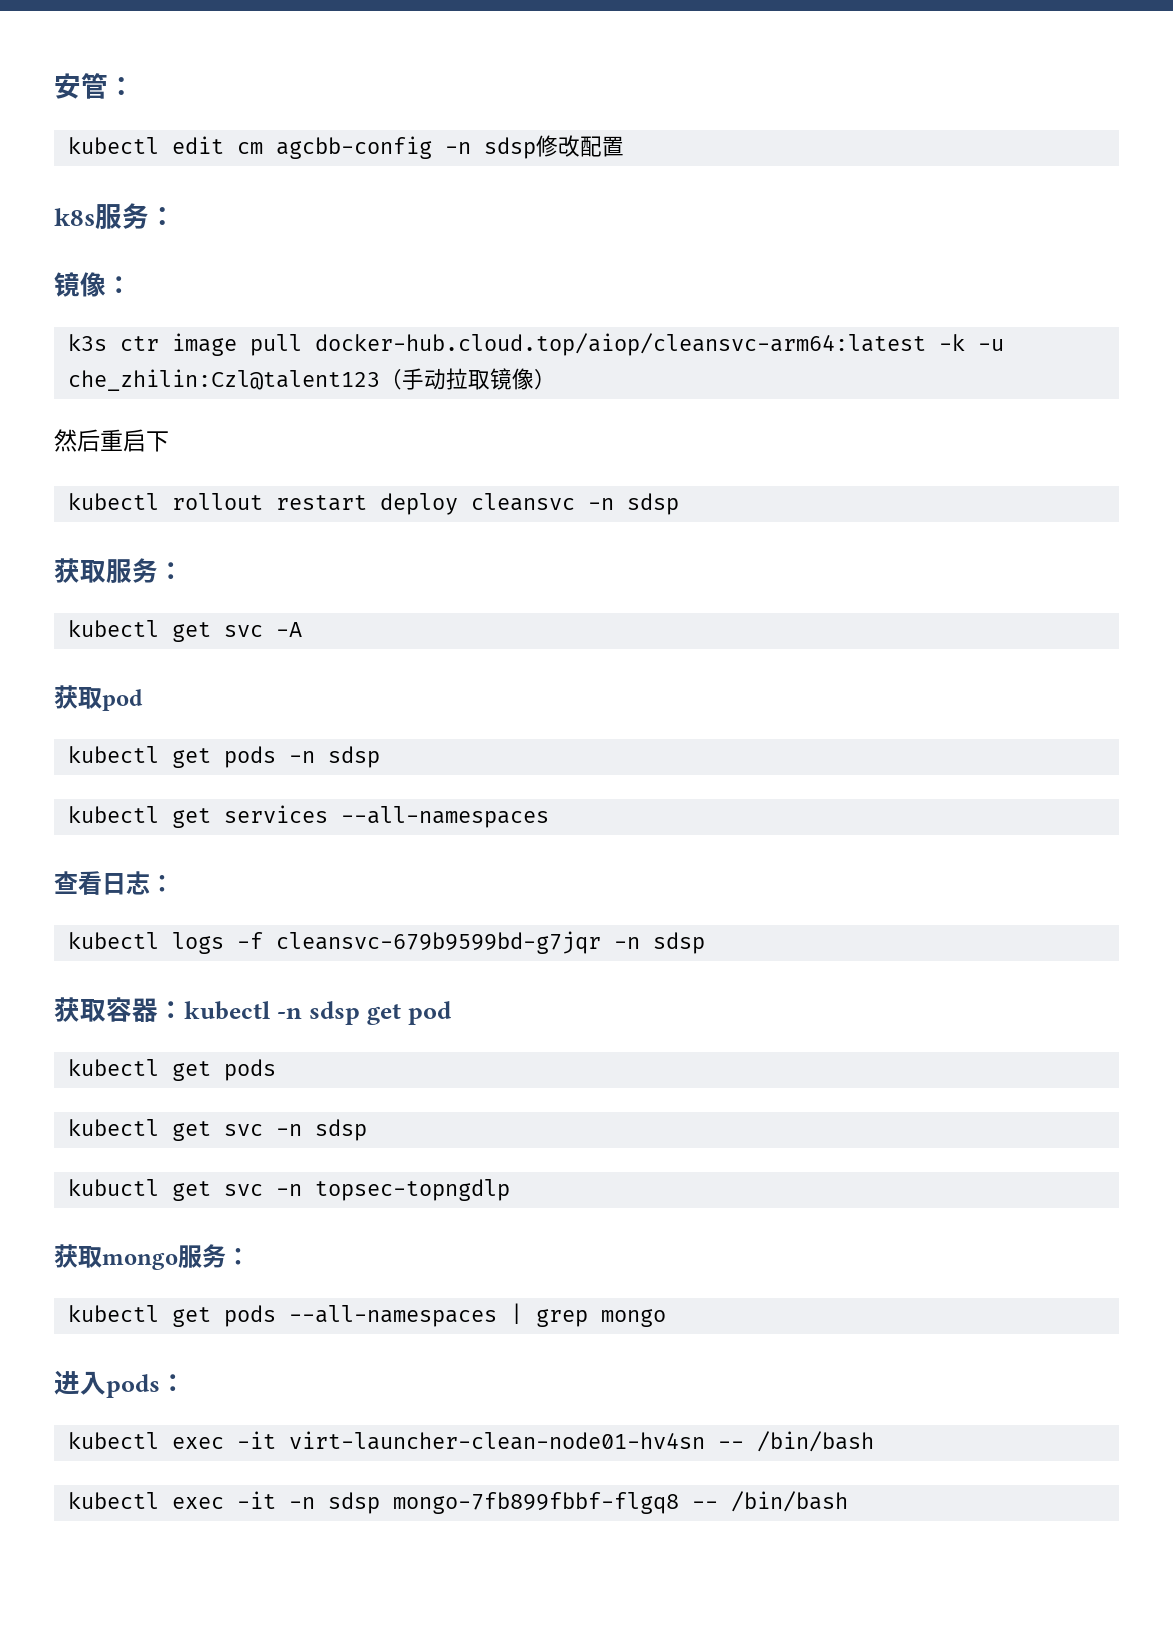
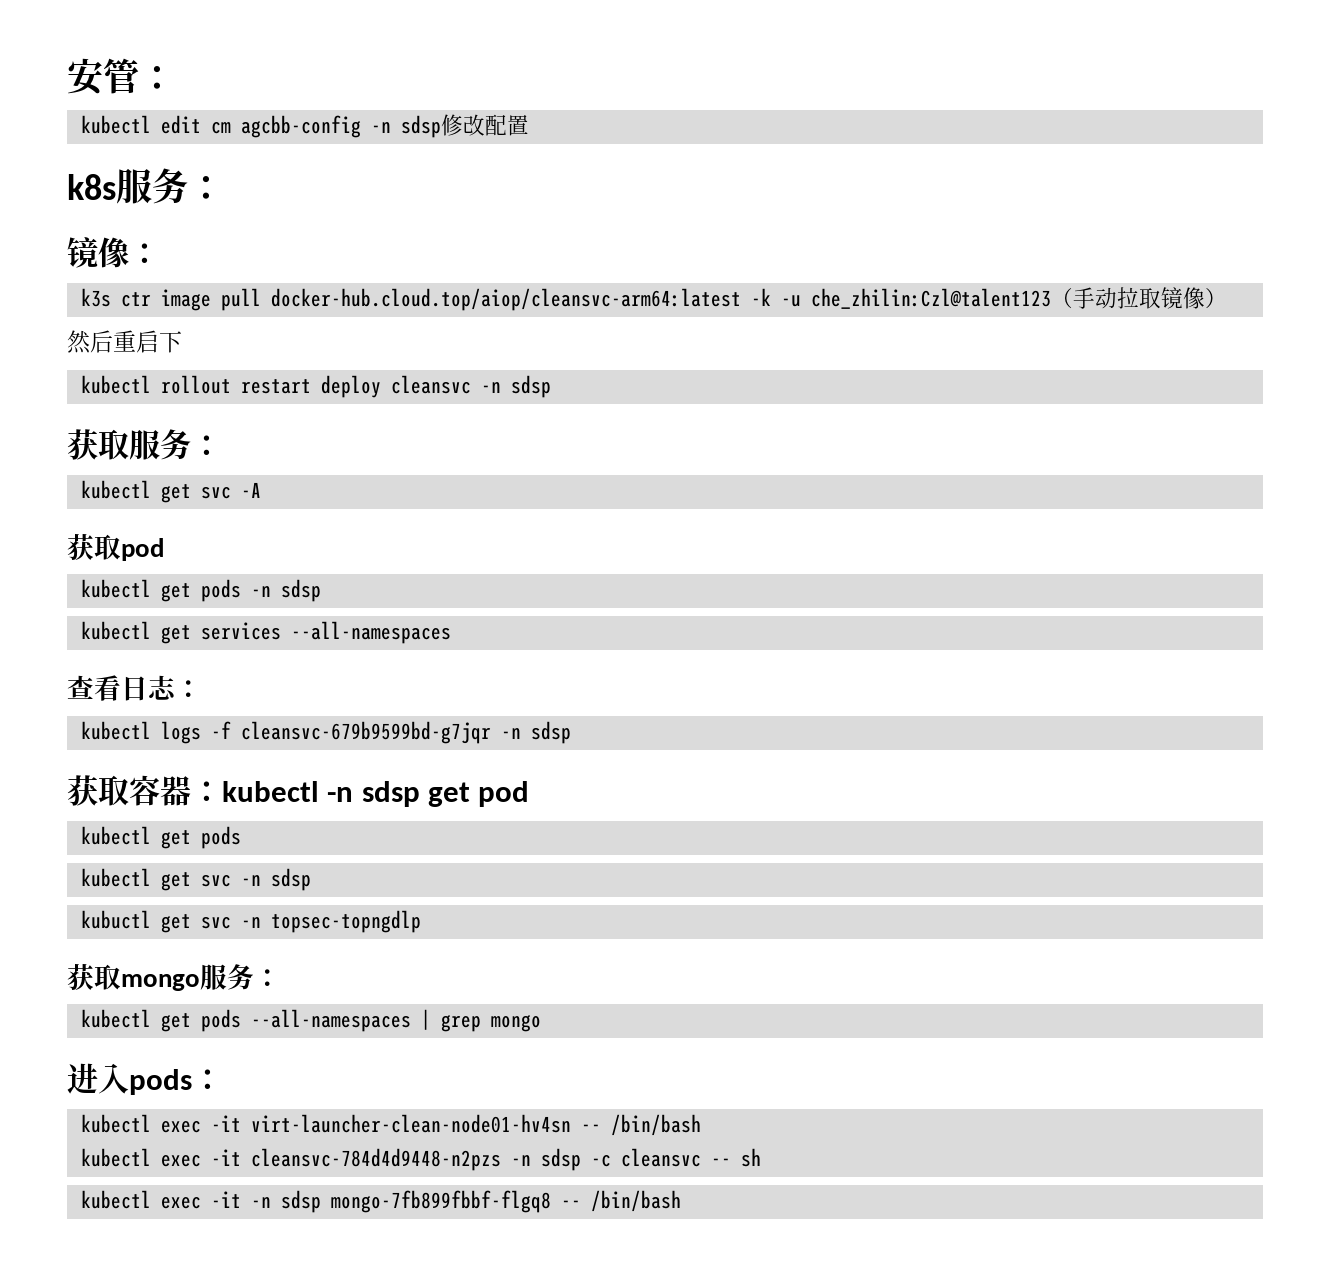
(874, 1441) none -> [80,1148,761,1171] // kubectl exec -it cleansvc-784d4d9448-n2pzs -n sdsp -c cleansvc -- sh

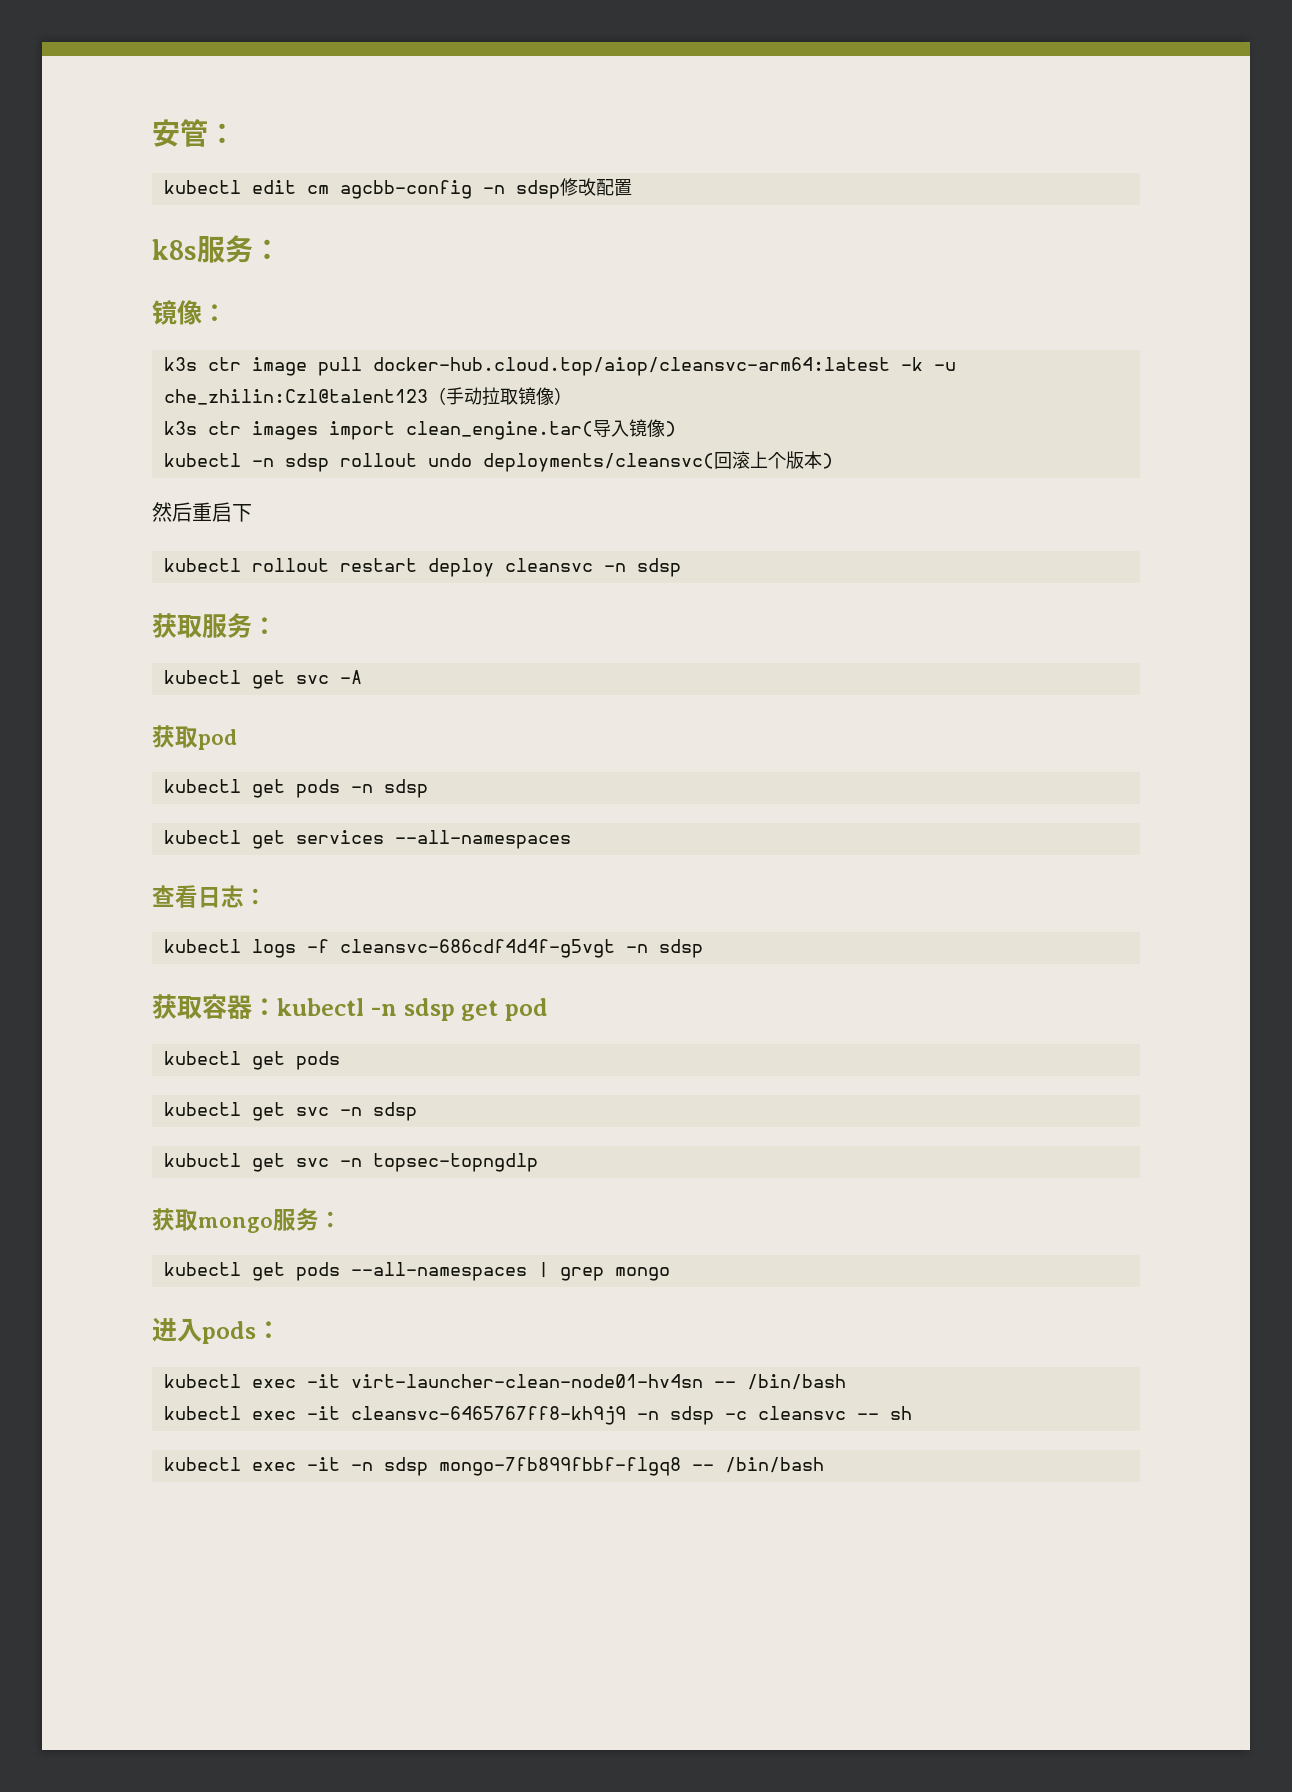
(1227, 298) none -> [164,419,676,440] [164,451,833,472] // k3s ctr images import clean_engine.tar(导入镜像) // kubectl -n sdsp rollout undo deployments/cleansvc(回滚上个版本)
[240,721,491,744] cleansvc-679b9599bd-g7jqr -> [340,939,615,958] cleansvc-686cdf4d4f-g5vgt
[250,1148,501,1171] cleansvc-784d4d9448-n2pzs -> [351,1406,626,1425] cleansvc-6465767ff8-kh9j9

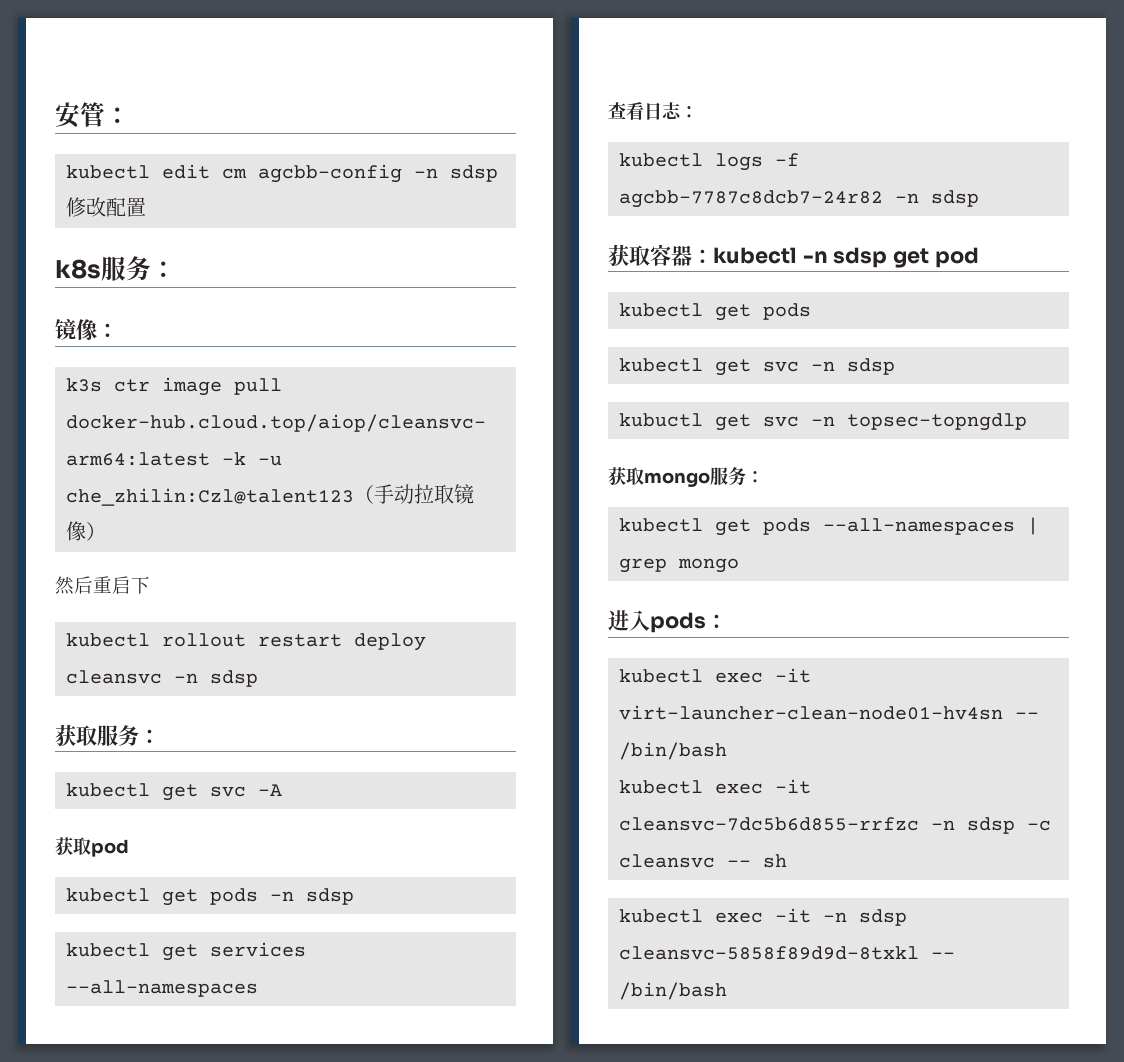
[164,419,676,440] [164,451,833,472] // k3s ctr images import clean_engine.tar(导入镜像) // kubectl -n sdsp rollout undo deployments/cleansvc(回滚上个版本) -> (107, 531) none
[340,939,615,958] cleansvc-686cdf4d4f-g5vgt -> [619,190,884,208] agcbb-7787c8dcb7-24r82
[351,1406,626,1425] cleansvc-6465767ff8-kh9j9 -> [619,817,920,831] cleansvc-7dc5b6d855-rrfzc
[439,1457,681,1476] mongo-7fb899fbbf-flgq8 -> [619,946,920,960] cleansvc-5858f89d9d-8txkl

